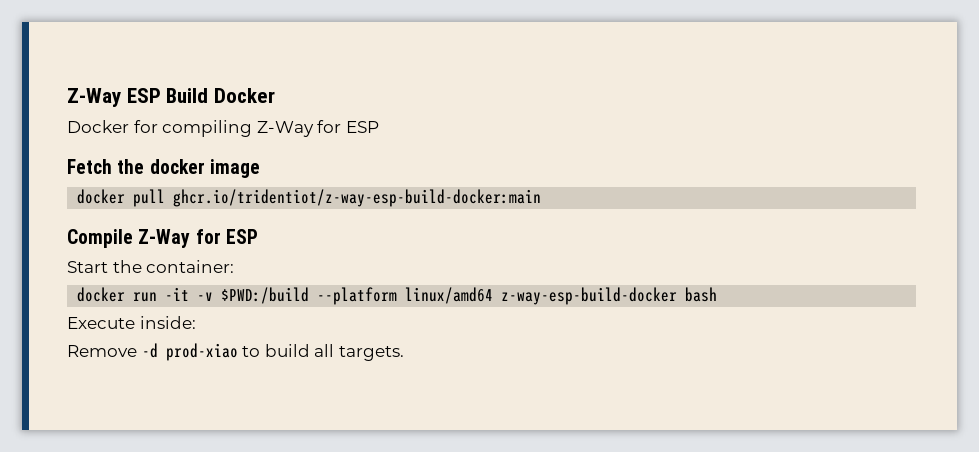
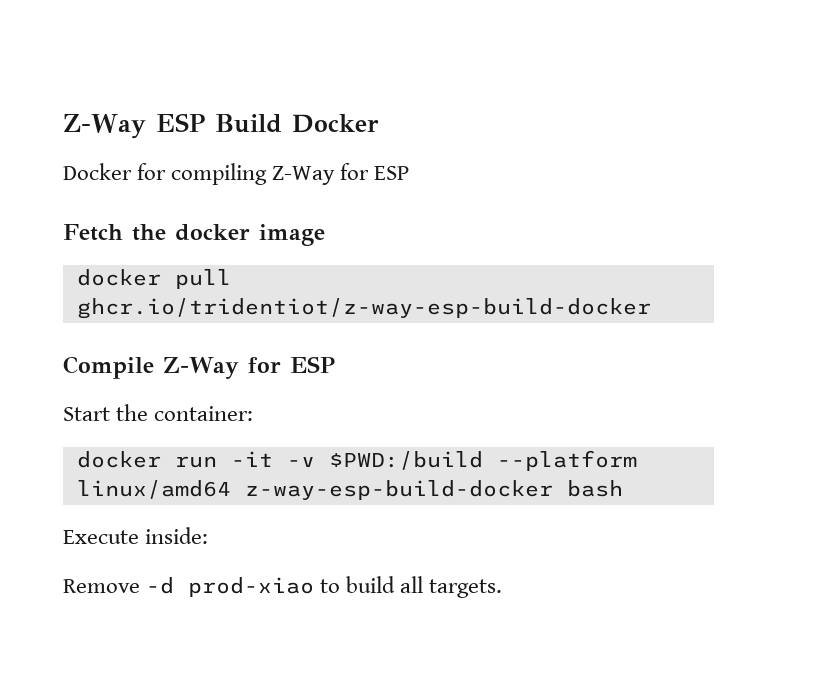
[173,189,542,207] ghcr.io/tridentiot/z-way-esp-build-docker:main -> [76,298,651,319] ghcr.io/tridentiot/z-way-esp-build-docker

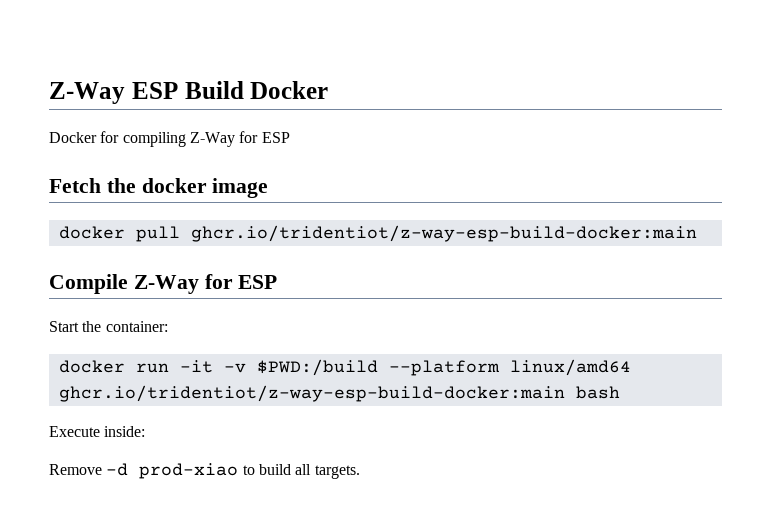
[76,298,651,319] ghcr.io/tridentiot/z-way-esp-build-docker -> [190,225,697,242] ghcr.io/tridentiot/z-way-esp-build-docker:main
[244,480,553,500] z-way-esp-build-docker -> [58,385,565,402] ghcr.io/tridentiot/z-way-esp-build-docker:main

